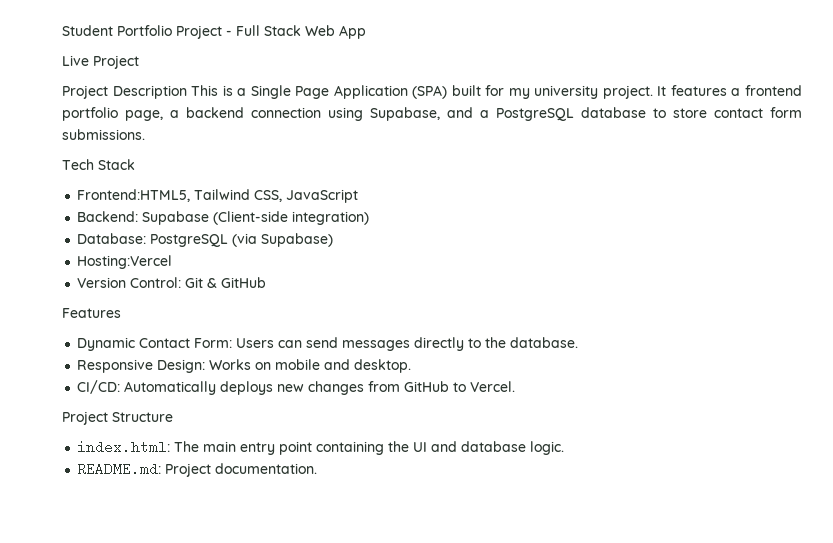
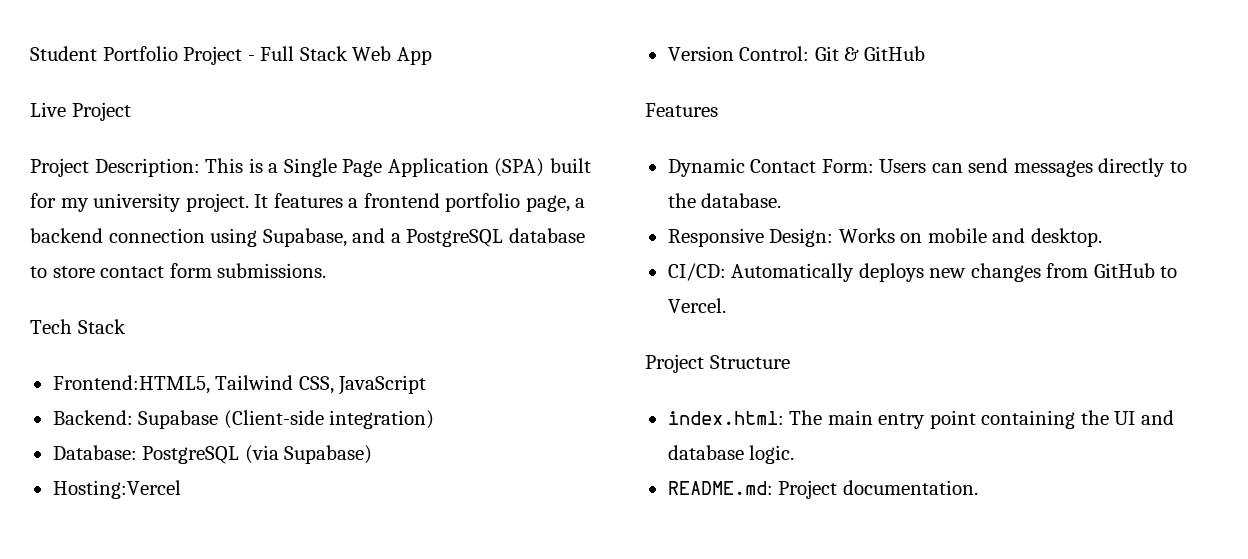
[112,85,187,99] Description -> [94,158,200,177] Description:

